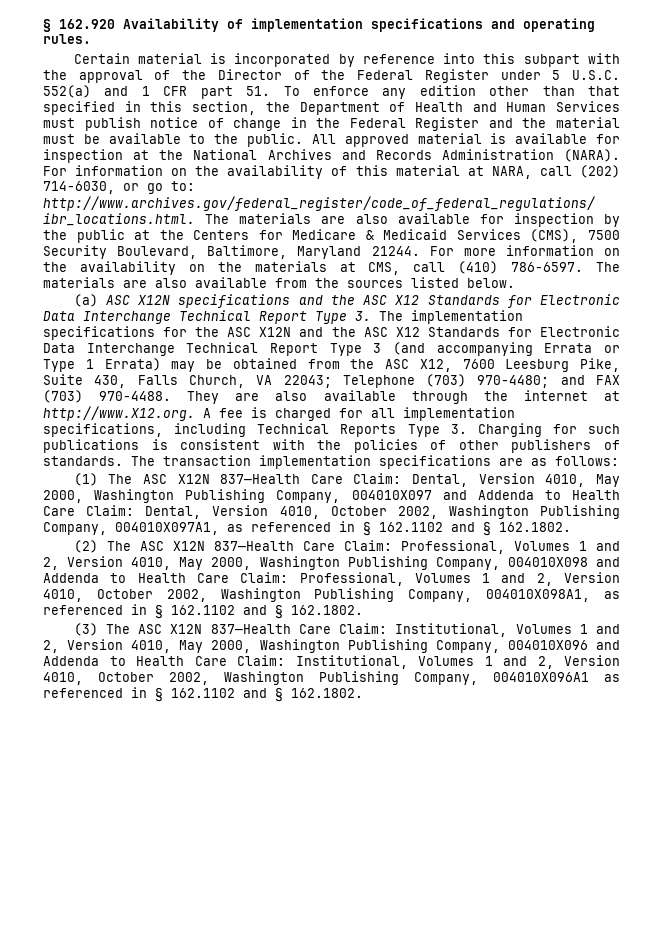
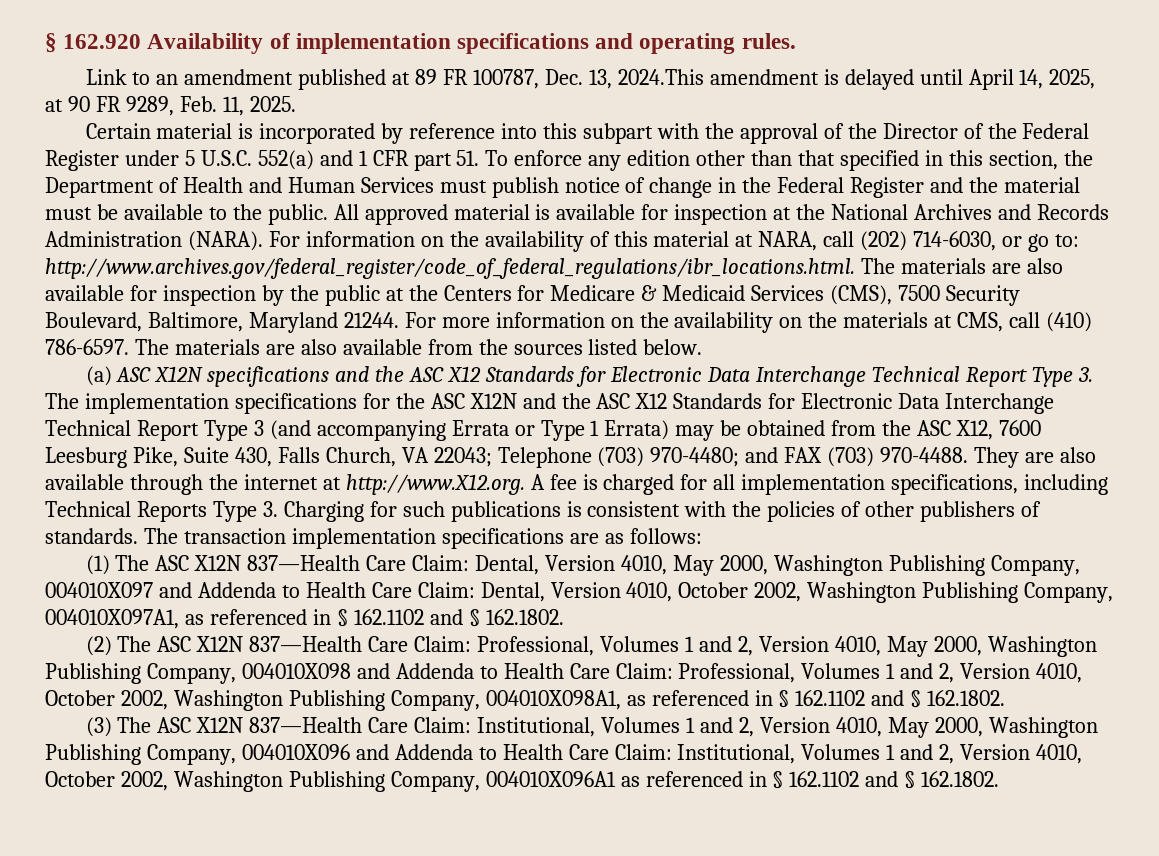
(91, 39) none -> [85,69,1096,90] [45,96,296,116] // Link to an amendment published at 89 FR 100787, Dec. 13, 2024.This amendment is delayed until April 14, 2025, at 90 FR 9289, Feb. 11, 2025.

